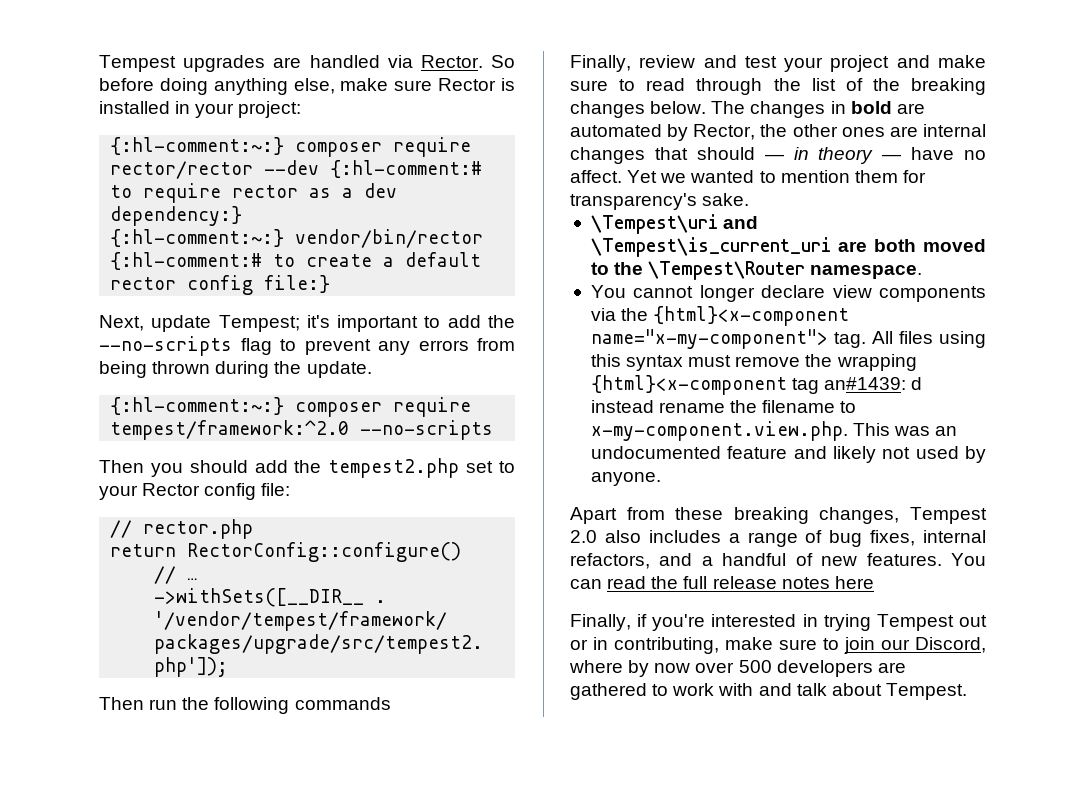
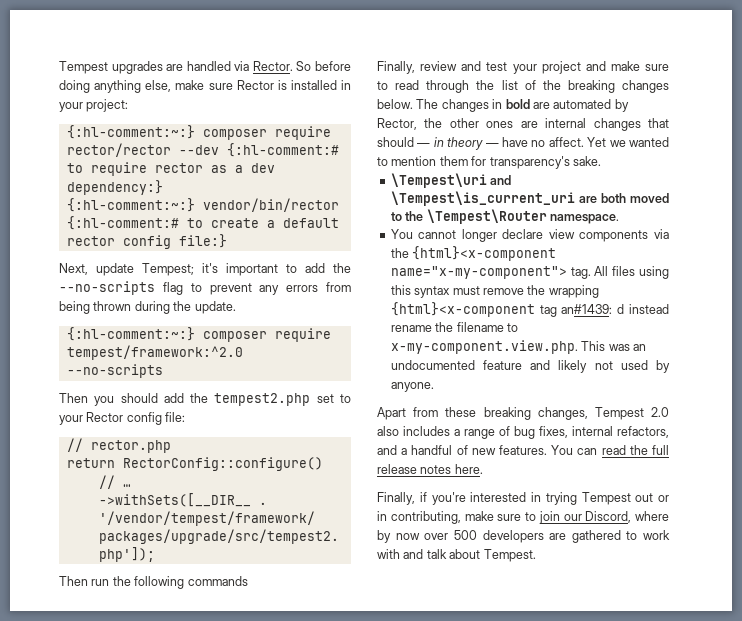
[834,576,874,589] here -> [454,464,483,474] here.

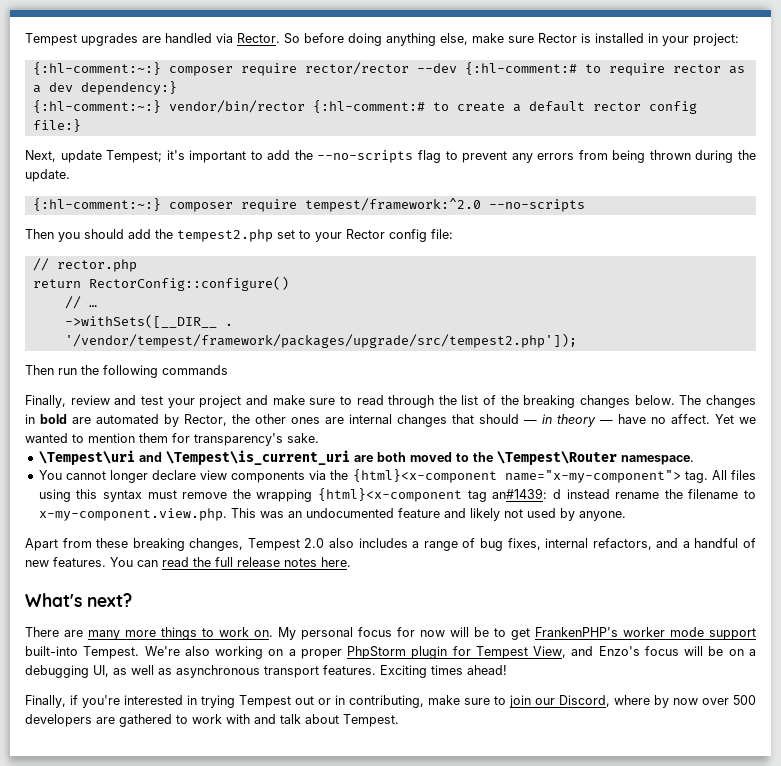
(483, 469) none -> [25,593,132,607] [25,627,756,640] [25,646,757,659] [25,665,507,678] // What's next? // There are many more things to work on. My personal focus for now will be to get FrankenPHP's worker mode support built-into Tempest. We're also working on a proper PhpStorm plugin for Tempest View, and Enzo's focus will be on a debugging UI, as well as asynchronous transport features. Exciting times ahead!

